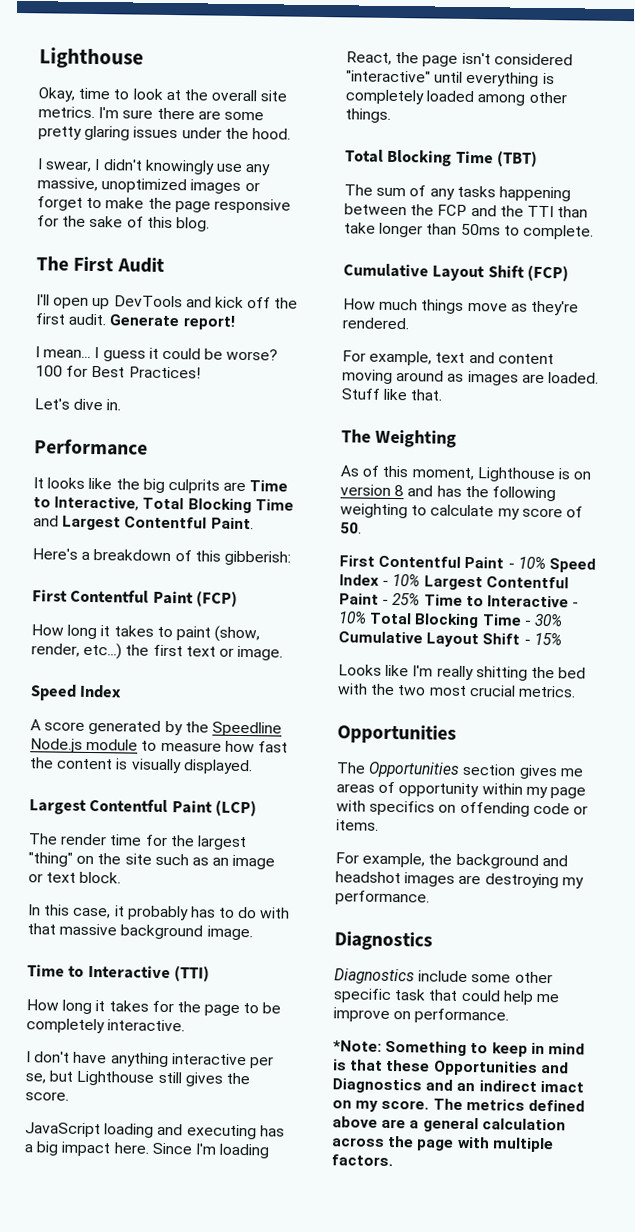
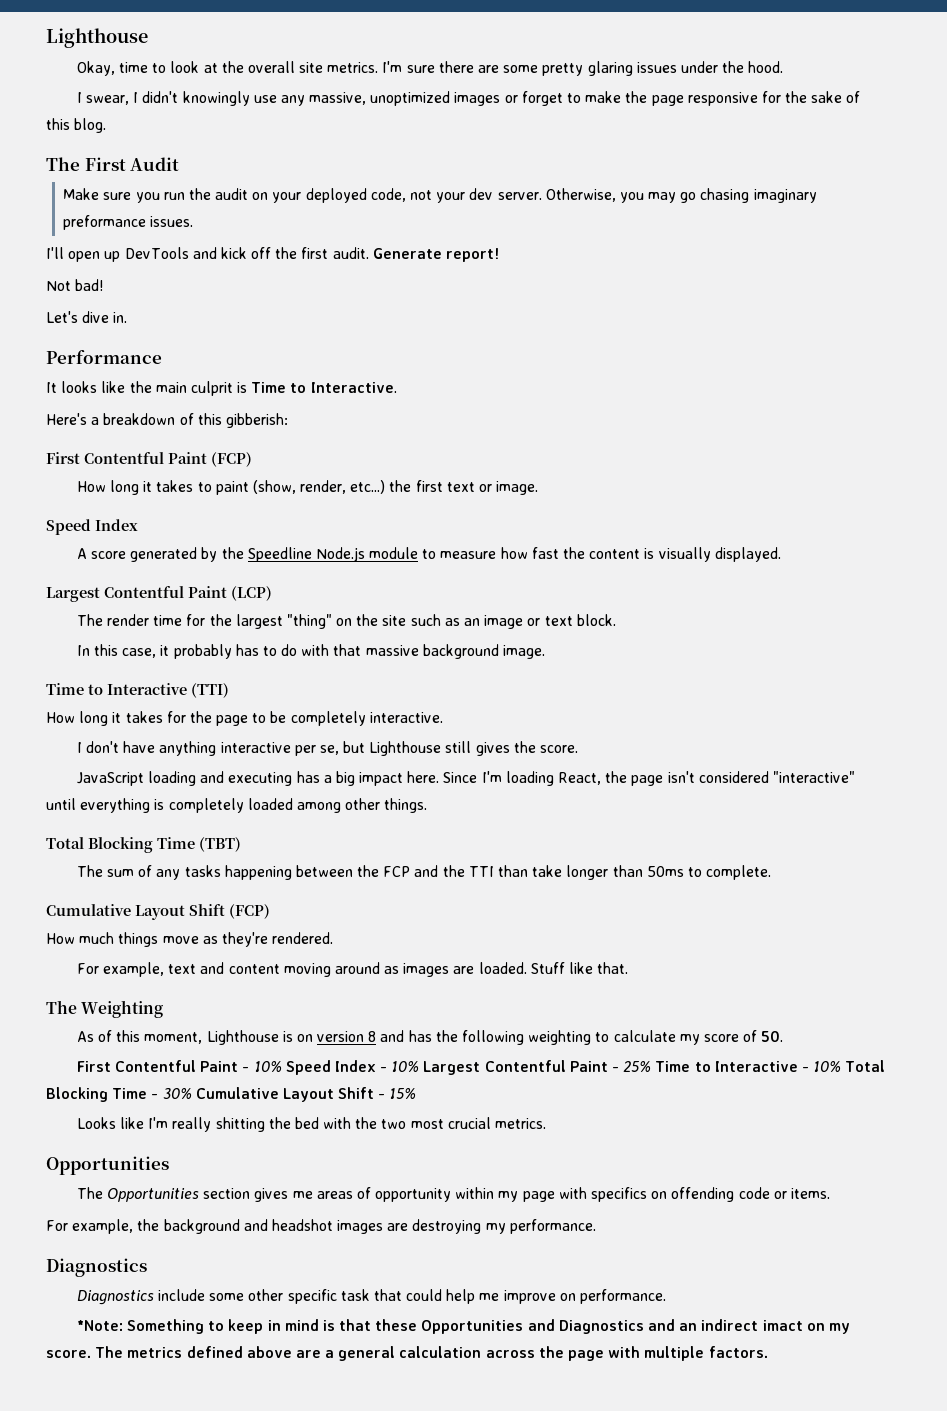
(165, 265) none -> [63,188,817,203] [63,215,194,230] // Make sure you run the audit on your deployed code, not your dev server. Otherwise, you may go chasing imaginary preformance issues.
[35,346,279,362] [35,365,201,379] I mean... I guess it could be worse? 100 for Best Practices! -> [46,279,104,291] Not bad!
[142,478,289,494] [33,496,294,514] [33,515,254,531] big culprits are Time to Interactive, Total Blocking Time and Largest Contentful Paint. -> [155,381,397,396] main culprit is Time to Interactive.

